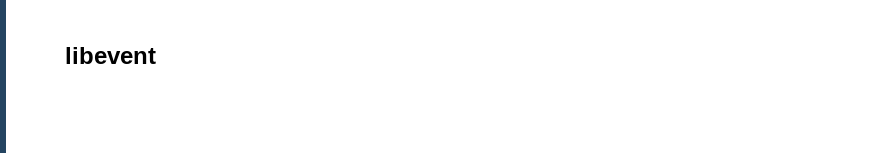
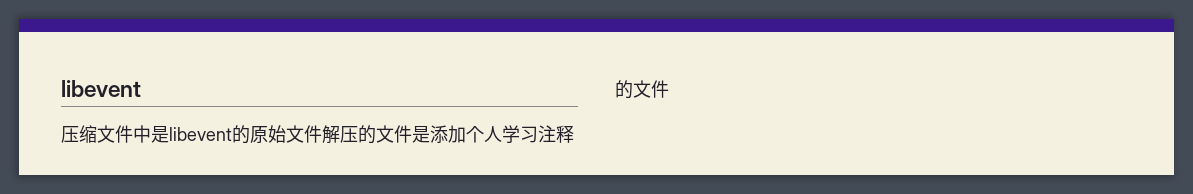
[65,47,156,64] libevent -> [61,80,141,97] [61,125,574,144] [615,80,669,99] libevent // 压缩文件中是libevent的原始文件解压的文件是添加个人学习注释的文件

